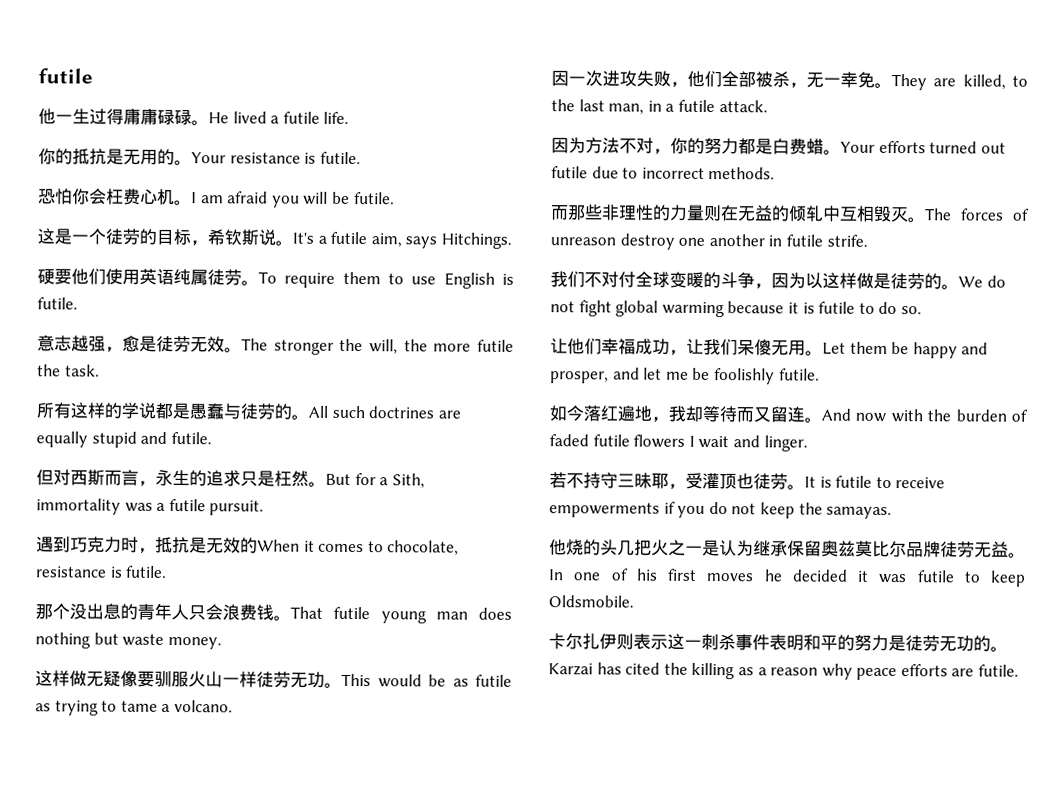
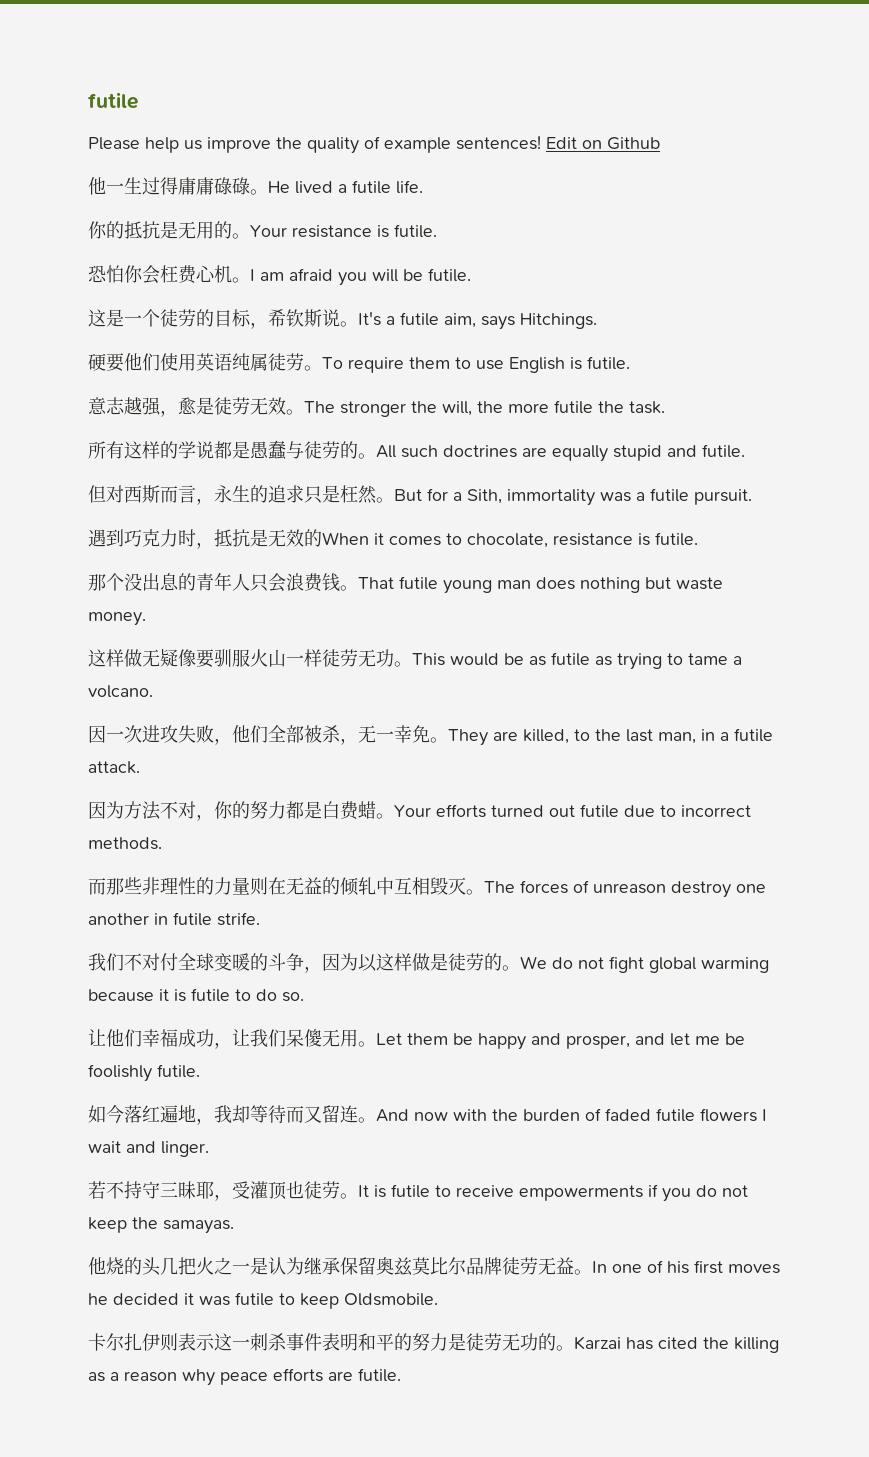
[38,68,93,84] futile -> [88,92,138,109] [88,136,660,154] futile // Please help us improve the quality of example sentences! Edit on Github

